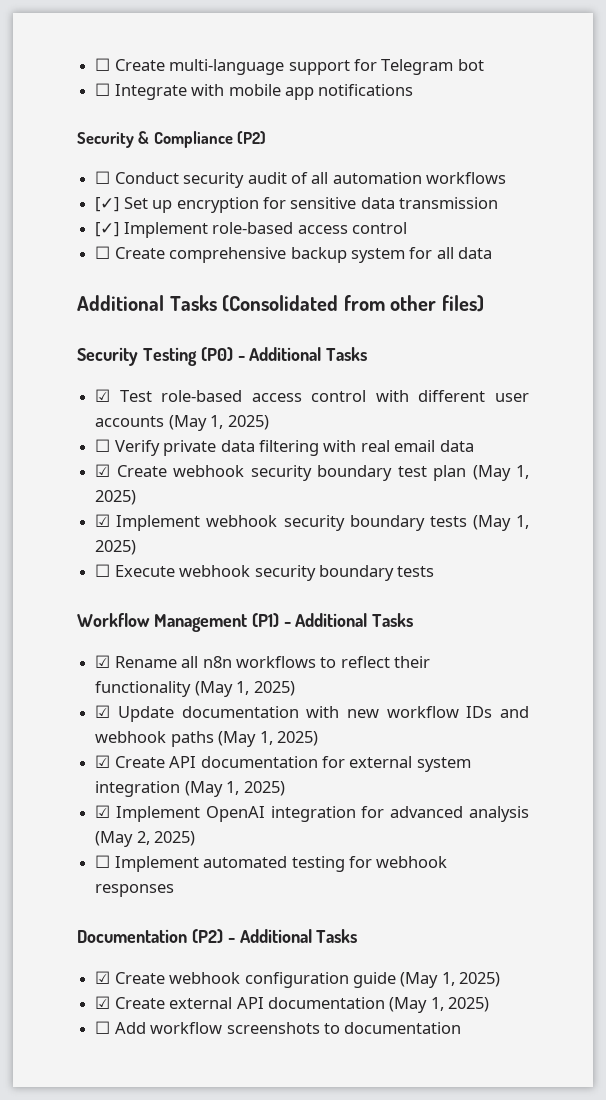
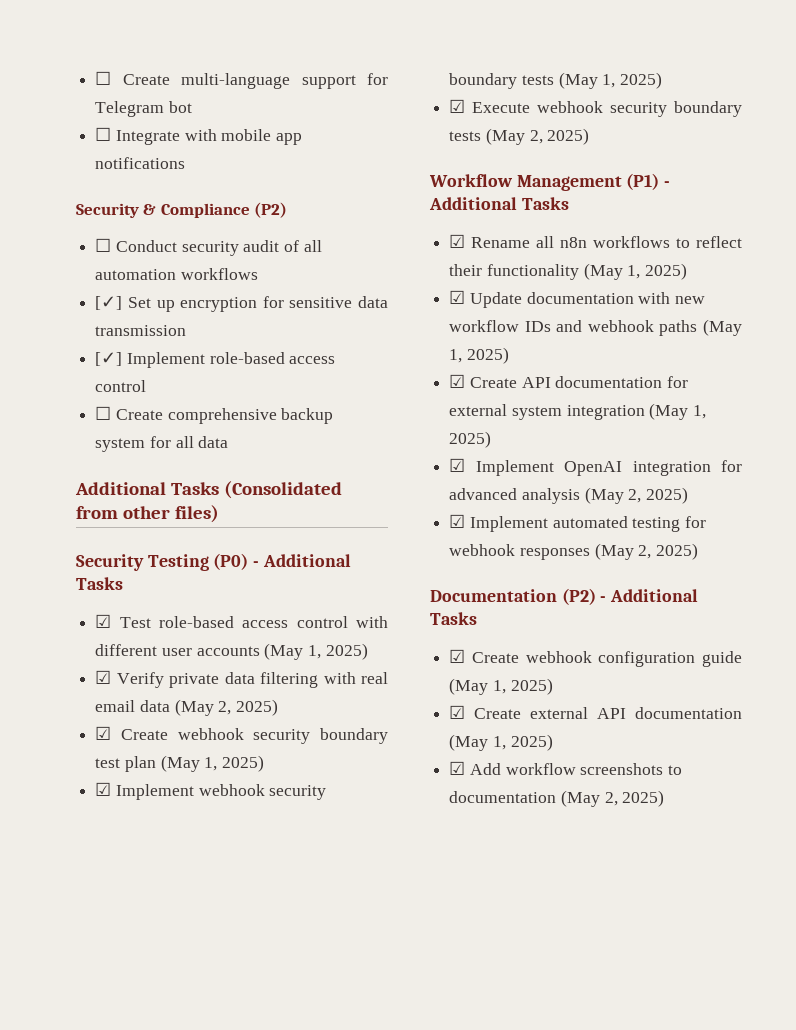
[95,439,111,452] ☐ -> [95,670,112,684] ☑
(474, 446) none -> [174,699,279,716] (May 2, 2025)
[95,564,111,577] ☐ -> [449,99,466,113] ☑
(435, 571) none -> [485,128,590,145] (May 2, 2025)
[95,855,111,868] ☐ -> [449,514,466,528] ☑
(175, 890) none -> [594,543,699,560] (May 2, 2025)
[95,1021,111,1034] ☐ -> [449,761,466,775] ☑
(462, 1028) none -> [560,790,665,807] (May 2, 2025)

